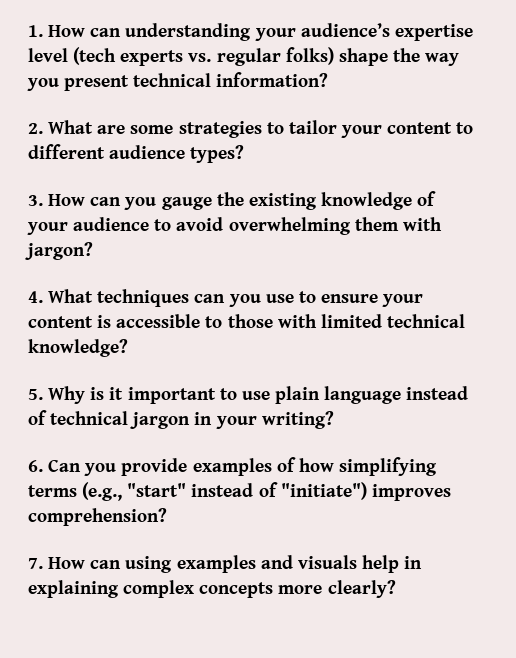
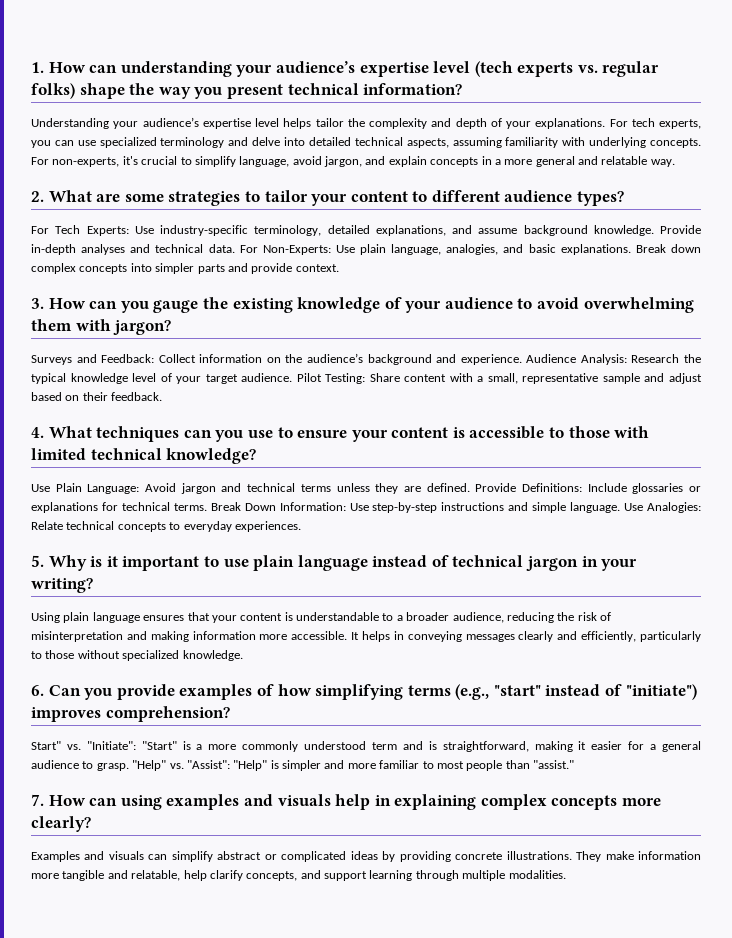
(329, 79) none -> [31,117,701,129] [31,137,702,148] [31,156,675,167] // Understanding your audience’s expertise level helps tailor the complexity and depth of your explanations. For tech experts, you can use specialized terminology and delve into detailed technical aspects, assuming familiarity with underlying concepts. For non-experts, it's crucial to simplify language, avoid jargon, and explain concepts in a more general and relatable way.
(245, 154) none -> [31,225,701,236] [31,244,701,255] [31,263,339,274] // For Tech Experts: Use industry-specific terminology, detailed explanations, and assume background knowledge. Provide in-depth analyses and technical data. For Non-Experts: Use plain language, analogies, and basic explanations. Break down complex concepts into simpler parts and provide context.
(93, 251) none -> [31,353,701,365] [31,373,702,384] [31,392,163,401] // Surveys and Feedback: Collect information on the audience’s background and experience. Audience Analysis: Research the typical knowledge level of your target audience. Pilot Testing: Share content with a small, representative sample and adjust based on their feedback.
(128, 348) none -> [31,483,701,494] [31,502,702,513] [31,521,301,532] // Use Plain Language: Avoid jargon and technical terms unless they are defined. Provide Definitions: Include glossaries or explanations for technical terms. Break Down Information: Use step-by-step instructions and simple language. Use Analogies: Relate technical concepts to everyday experiences.
(334, 420) none -> [31,612,611,623] [31,631,701,642] [31,650,243,661] // Using plain language ensures that your content is understandable to a broader audience, reducing the risk of misinterpretation and making information more accessible. It helps in conveying messages clearly and efficiently, particularly to those without specialized knowledge.
(167, 517) none -> [31,741,702,752] [31,760,574,771] // Start" vs. "Initiate": "Start" is a more commonly understood term and is straightforward, making it easier for a general audience to grasp. "Help" vs. "Assist": "Help" is simpler and more familiar to most people than "assist."
(396, 589) none -> [31,851,701,862] [31,870,566,881] // Examples and visuals can simplify abstract or complicated ideas by providing concrete illustrations. They make information more tangible and relatable, help clarify concepts, and support learning through multiple modalities.

